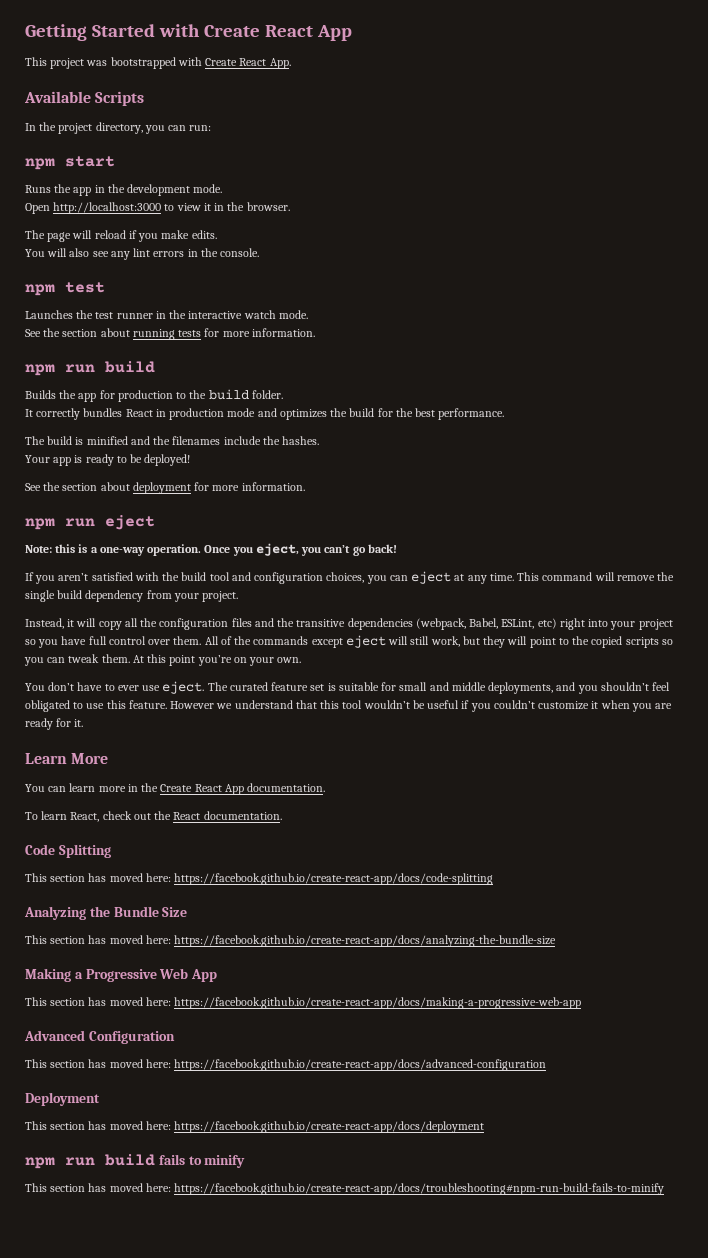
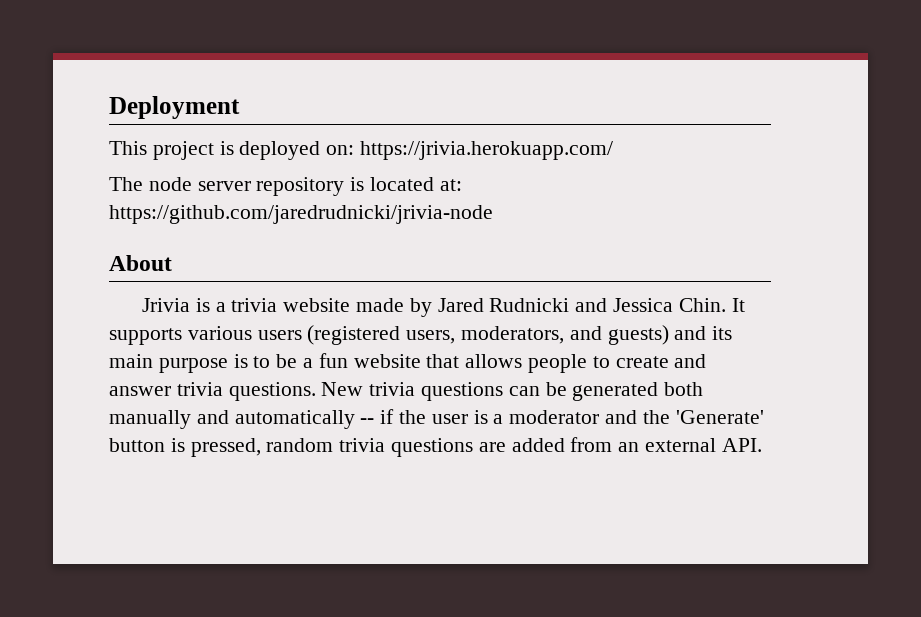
[25,24,352,41] [25,57,291,69] [24,91,145,106] [25,122,212,134] [25,156,115,170] [25,184,223,196] [25,202,290,214] [25,230,217,242] [25,248,260,260] [25,282,105,296] [25,310,308,319] [25,328,315,340] [25,361,155,376] [25,389,283,402] [25,408,505,420] [25,436,320,445] [25,454,191,466] [25,482,305,494] [25,515,155,530] [25,543,397,556] [25,571,675,584] [25,590,239,602] [25,618,673,630] [25,635,673,648] [24,654,302,666] [25,681,671,694] [25,700,673,712] [25,718,84,730] [25,753,109,764] [25,783,326,795] [25,811,282,822] [25,844,111,858] [25,873,494,885] [24,906,188,920] [25,935,557,947] [25,968,218,982] [25,997,582,1009] [24,1030,175,1044] [25,1059,547,1071] [25,1092,100,1106] [25,1121,485,1133] [25,1154,246,1169] [25,1183,665,1195] Getting Started with Create React App // This project was bootstrapped with Create React App. // Available Scripts // In the project directory, you can run: // npm start // Runs the app in the development mode. // Open http://localhost:3000 to view it in the browser. // The page will reload if you make edits. // You will also see any lint errors in the console. // npm test // Launches the test runner in the interactive watch mode. // See the section about running tests for more information. // npm run build // Builds the app for production to the build folder. // It correctly bundles React in production mode and optimizes the build for the best performance. // The build is minified and the filenames include the hashes. // Your app is ready to be deployed! // See the section about deployment for more information. // npm run eject // Note: this is a one-way operation. Once you eject, you can’t go back! // If you aren’t satisfied with the build tool and configuration choices, you can eject at any time. This command will remove the single build dependency from your project. // Instead, it will copy all the configuration files and the transitive dependencies (webpack, Babel, ESLint, etc) right into your project so you have full control over them. All of the commands except eject will still work, but they will point to the copied scripts so you can tweak them. At this point you’re on your own. // You don’t have to ever use eject. The curated feature set is suitable for small and middle deployments, and you shouldn’t feel obligated to use this feature. However we understand that this tool wouldn’t be useful if you couldn’t customize it when you are ready for it. // Learn More // You can learn more in the Create React App documentation. // To learn React, check out the React documentation. // Code Splitting // This section has moved here: https://facebook.github.io/create-react-app/docs/code-splitting // Analyzing the Bundle Size // This section has moved here: https://facebook.github.io/create-react-app/docs/analyzing-the-bundle-size // Making a Progressive Web App // This section has moved here: https://facebook.github.io/create-react-app/docs/making-a-progressive-web-app // Advanced Configuration // This section has moved here: https://facebook.github.io/create-react-app/docs/advanced-configuration // Deployment // This section has moved here: https://facebook.github.io/create-react-app/docs/deployment // npm run build fails to minify // This section has moved here: https://facebook.github.io/create-react-app/docs/troubleshooting#npm-run-build-fails-to-minify -> [109,96,240,119] [109,141,614,160] [109,177,462,196] [109,205,493,224] [109,255,172,271] [141,298,745,317] [109,325,733,345] [109,353,707,373] [109,382,704,401] [109,409,764,429] [109,437,762,457] Deployment // This project is deployed on: https://jrivia.herokuapp.com/ // The node server repository is located at: https://github.com/jaredrudnicki/jrivia-node // About // Jrivia is a trivia website made by Jared Rudnicki and Jessica Chin. It supports various users (registered users, moderators, and guests) and its main purpose is to be a fun website that allows people to create and answer trivia questions. New trivia questions can be generated both manually and automatically -- if the user is a moderator and the 'Generate' button is pressed, random trivia questions are added from an external API.

